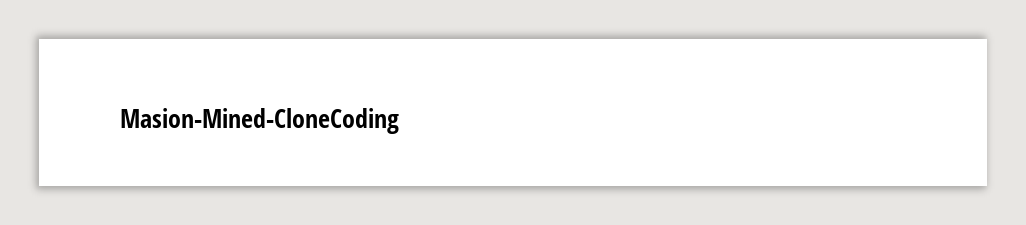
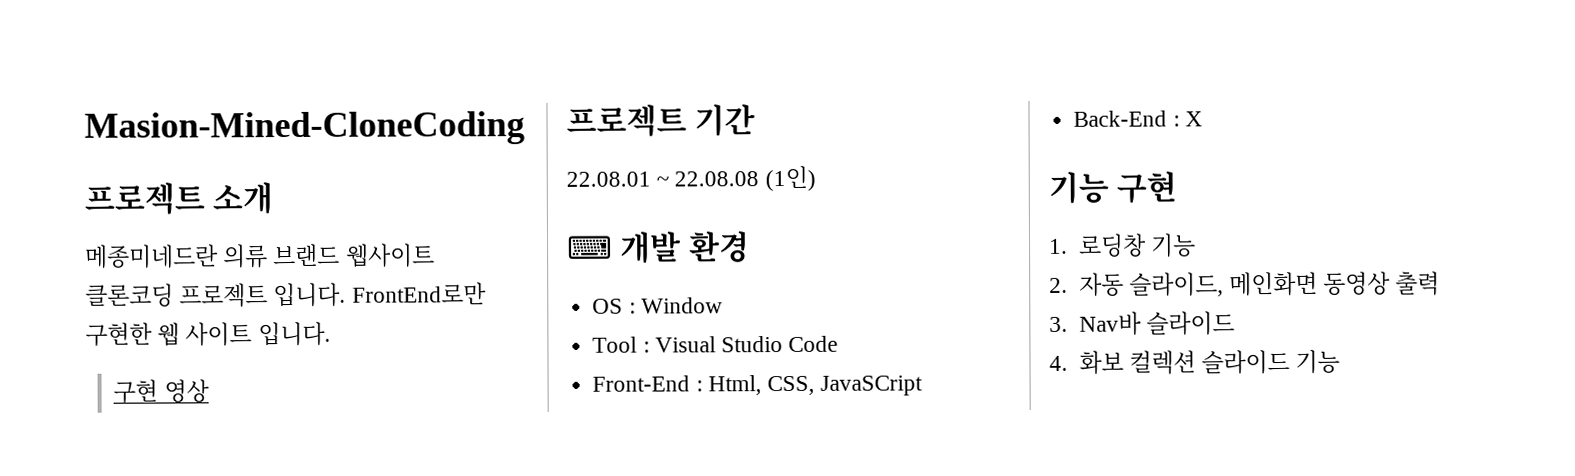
(399, 121) none -> [84,182,274,215] [85,243,435,269] [85,282,487,308] [85,321,331,347] [113,379,210,404] [566,104,756,137] [566,165,816,192] [566,231,750,264] [592,297,723,314] [592,335,839,353] [592,375,924,396] [1073,110,1203,127] [1048,171,1178,204] [1049,233,1196,258] [1049,271,1441,297] [1049,311,1235,336] [1049,349,1341,375] // 프로젝트 소개 // 메종미네드란 의류 브랜드 웹사이트 클론코딩 프로젝트 입니다. FrontEnd로만 구현한 웹 사이트 입니다. // 구현 영상 // 프로젝트 기간 // 22.08.01 ~ 22.08.08 (1인) // ⌨ 개발 환경 // OS : Window // Tool : Visual Studio Code // Front-End : Html, CSS, JavaSCript // Back-End : X // 기능 구현 // 1. 로딩창 기능 // 2. 자동 슬라이드, 메인화면 동영상 출력 // 3. Nav바 슬라이드 // 4. 화보 컬렉션 슬라이드 기능

